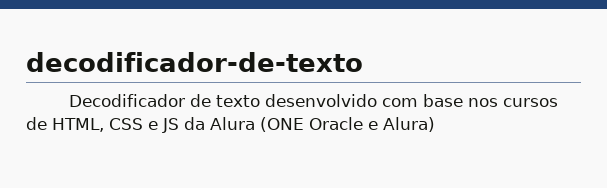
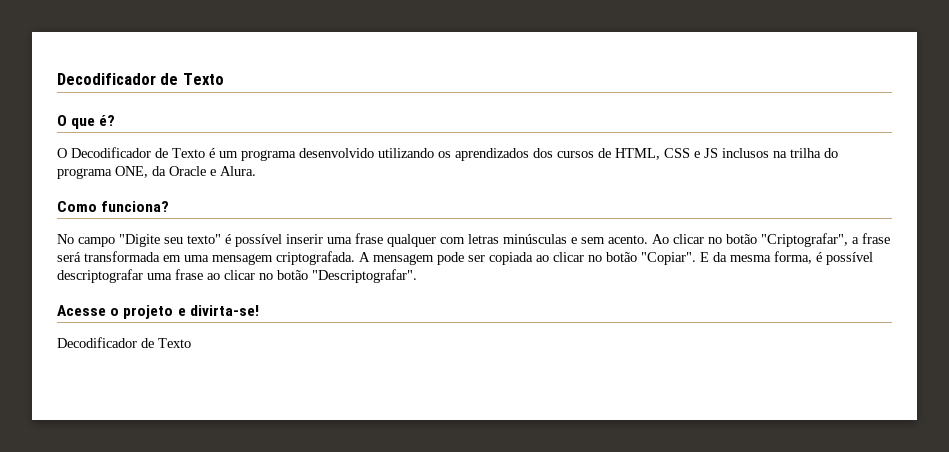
[26,52,363,72] [68,94,498,107] decodificador-de-texto // Decodificador de texto desenvolvido com base nos -> [57,73,224,85] [57,115,116,129] [57,147,553,161] Decodificador de Texto // O que é? // O Decodificador de Texto é um programa desenvolvido utilizando os aprendizados dos
[184,117,435,132] da Alura (ONE Oracle e Alura) -> [722,148,838,158] [57,166,256,179] [57,201,170,212] [57,233,890,247] [57,251,873,265] [57,269,417,283] [57,305,259,319] [57,337,191,348] inclusos na trilha do programa ONE, da Oracle e Alura. // Como funciona? // No campo "Digite seu texto" é possível inserir uma frase qualquer com letras minúsculas e sem acento. Ao clicar no botão "Criptografar", a frase será transformada em uma mensagem criptografada. A mensagem pode ser copiada ao clicar no botão "Copiar". E da mesma forma, é possível descriptografar uma frase ao clicar no botão "Descriptografar". // Acesse o projeto e divirta-se! // Decodificador de Texto

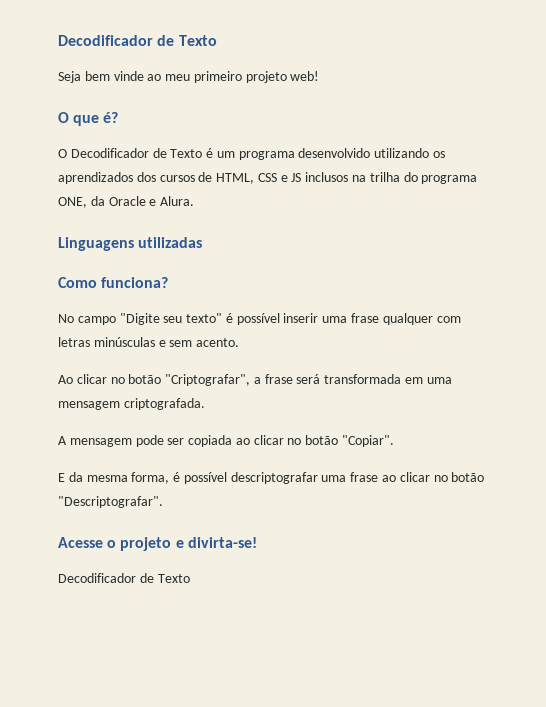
[57,73,224,85] Decodificador de Texto -> [58,35,217,46] [58,71,320,83] Decodificador de Texto // Seja bem vinde ao meu primeiro projeto web!
(256, 171) none -> [58,237,203,251] // Linguagens utilizadas
(648, 239) none -> (240, 342) //
(355, 258) none -> (205, 404) //
(696, 258) none -> (395, 441) //

